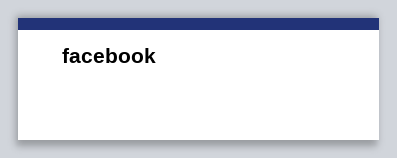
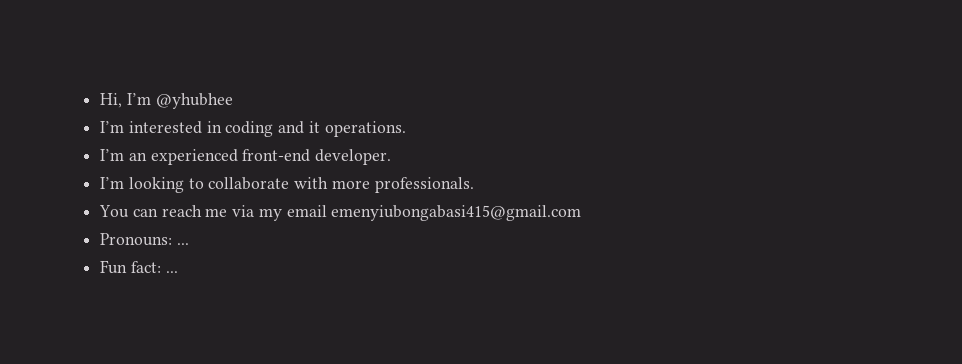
[62,48,156,63] facebook -> [100,93,233,109] [100,121,406,137] [100,149,392,165] [100,177,474,193] [99,205,582,221] [100,233,189,246] [100,260,178,274] Hi, I’m @yhubhee // I’m interested in coding and it operations. // I’m an experienced front-end developer. // I’m looking to collaborate with more professionals. // You can reach me via my email emenyiubongabasi415@gmail.com // Pronouns: ... // Fun fact: ...

